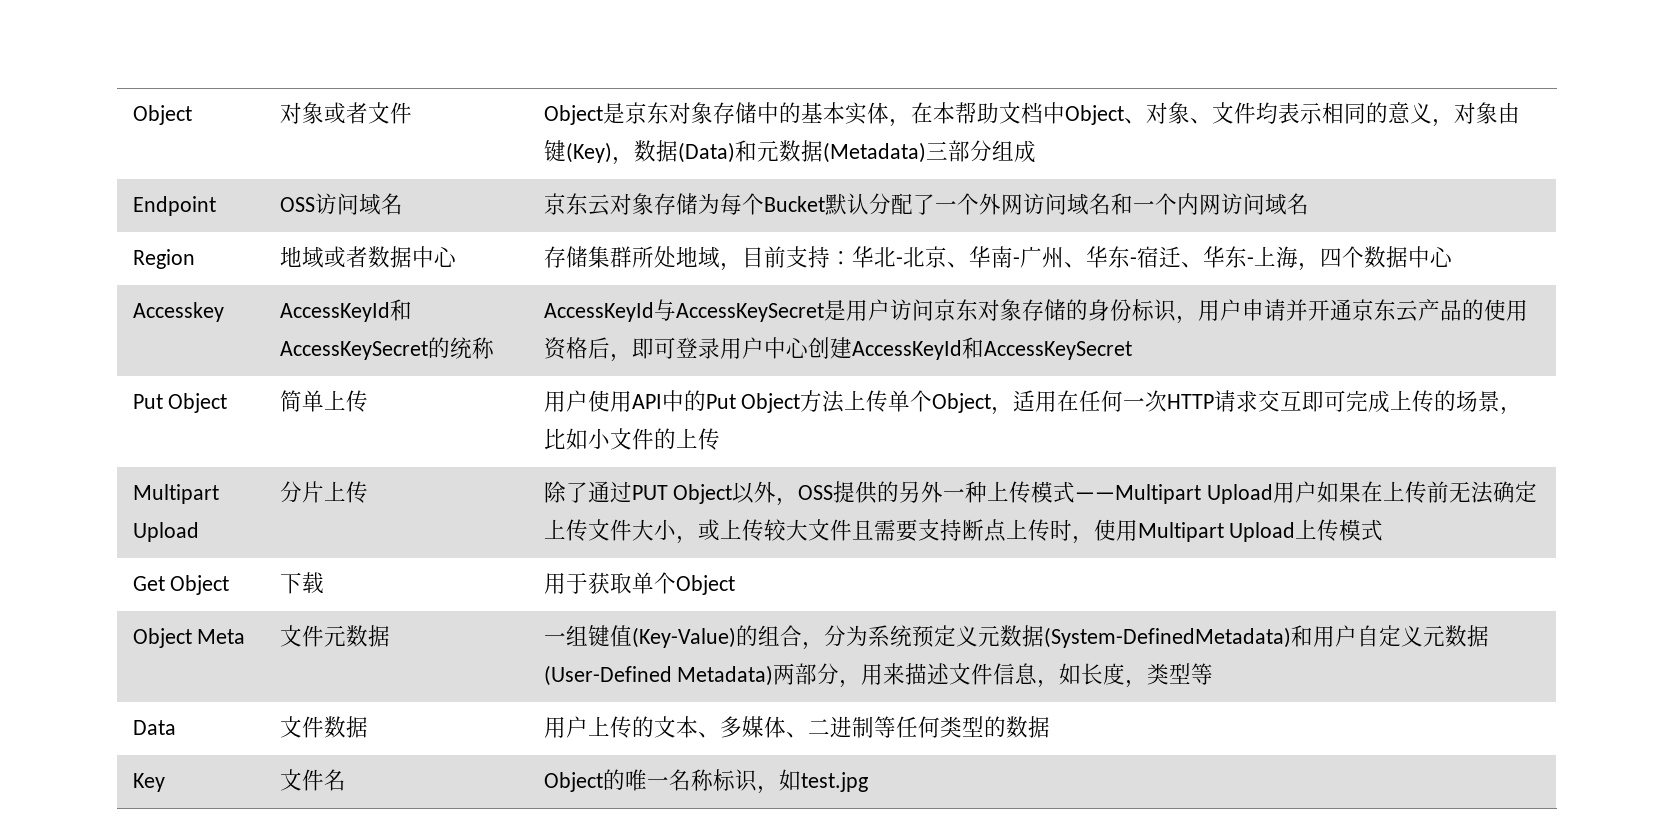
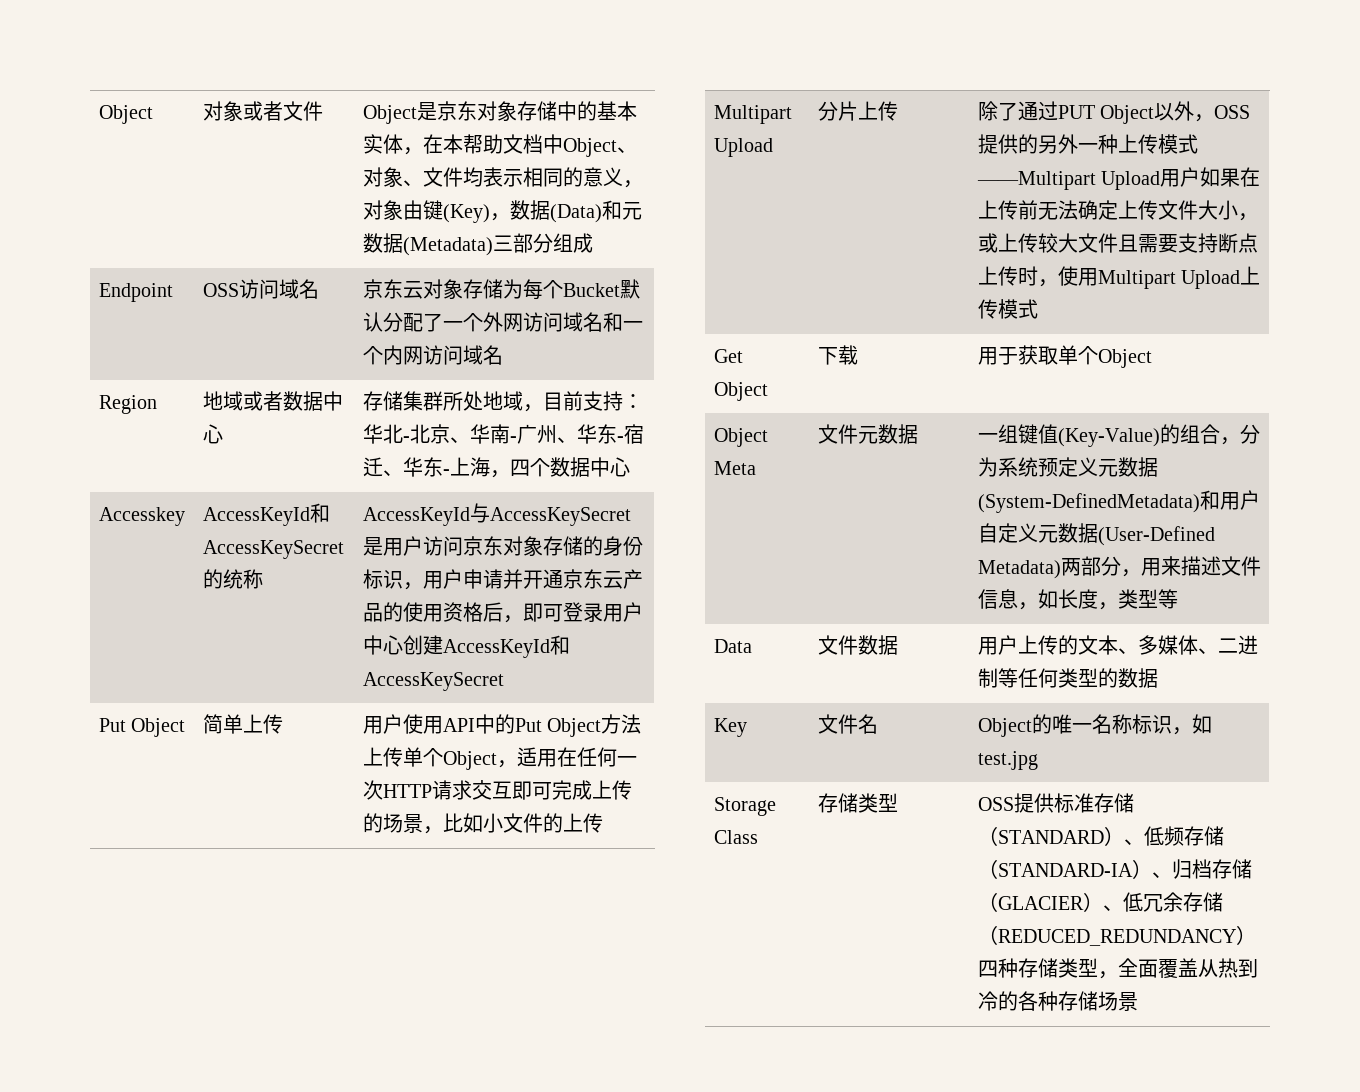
(868, 782) none -> [713,797,776,816] [713,830,758,844] [817,793,898,813] [977,793,1134,813] [977,826,1224,846] [977,859,1252,879] [977,892,1223,912] [977,925,1256,946] [977,958,1258,979] [977,991,1138,1011] // Storage Class | 存储类型 | OSS提供标准存储（STANDARD）、低频存储（STANDARD-IA）、归档存储（GLACIER）、低冗余存储（REDUCED_REDUNDANCY）四种存储类型，全面覆盖从热到冷的各种存储场景

